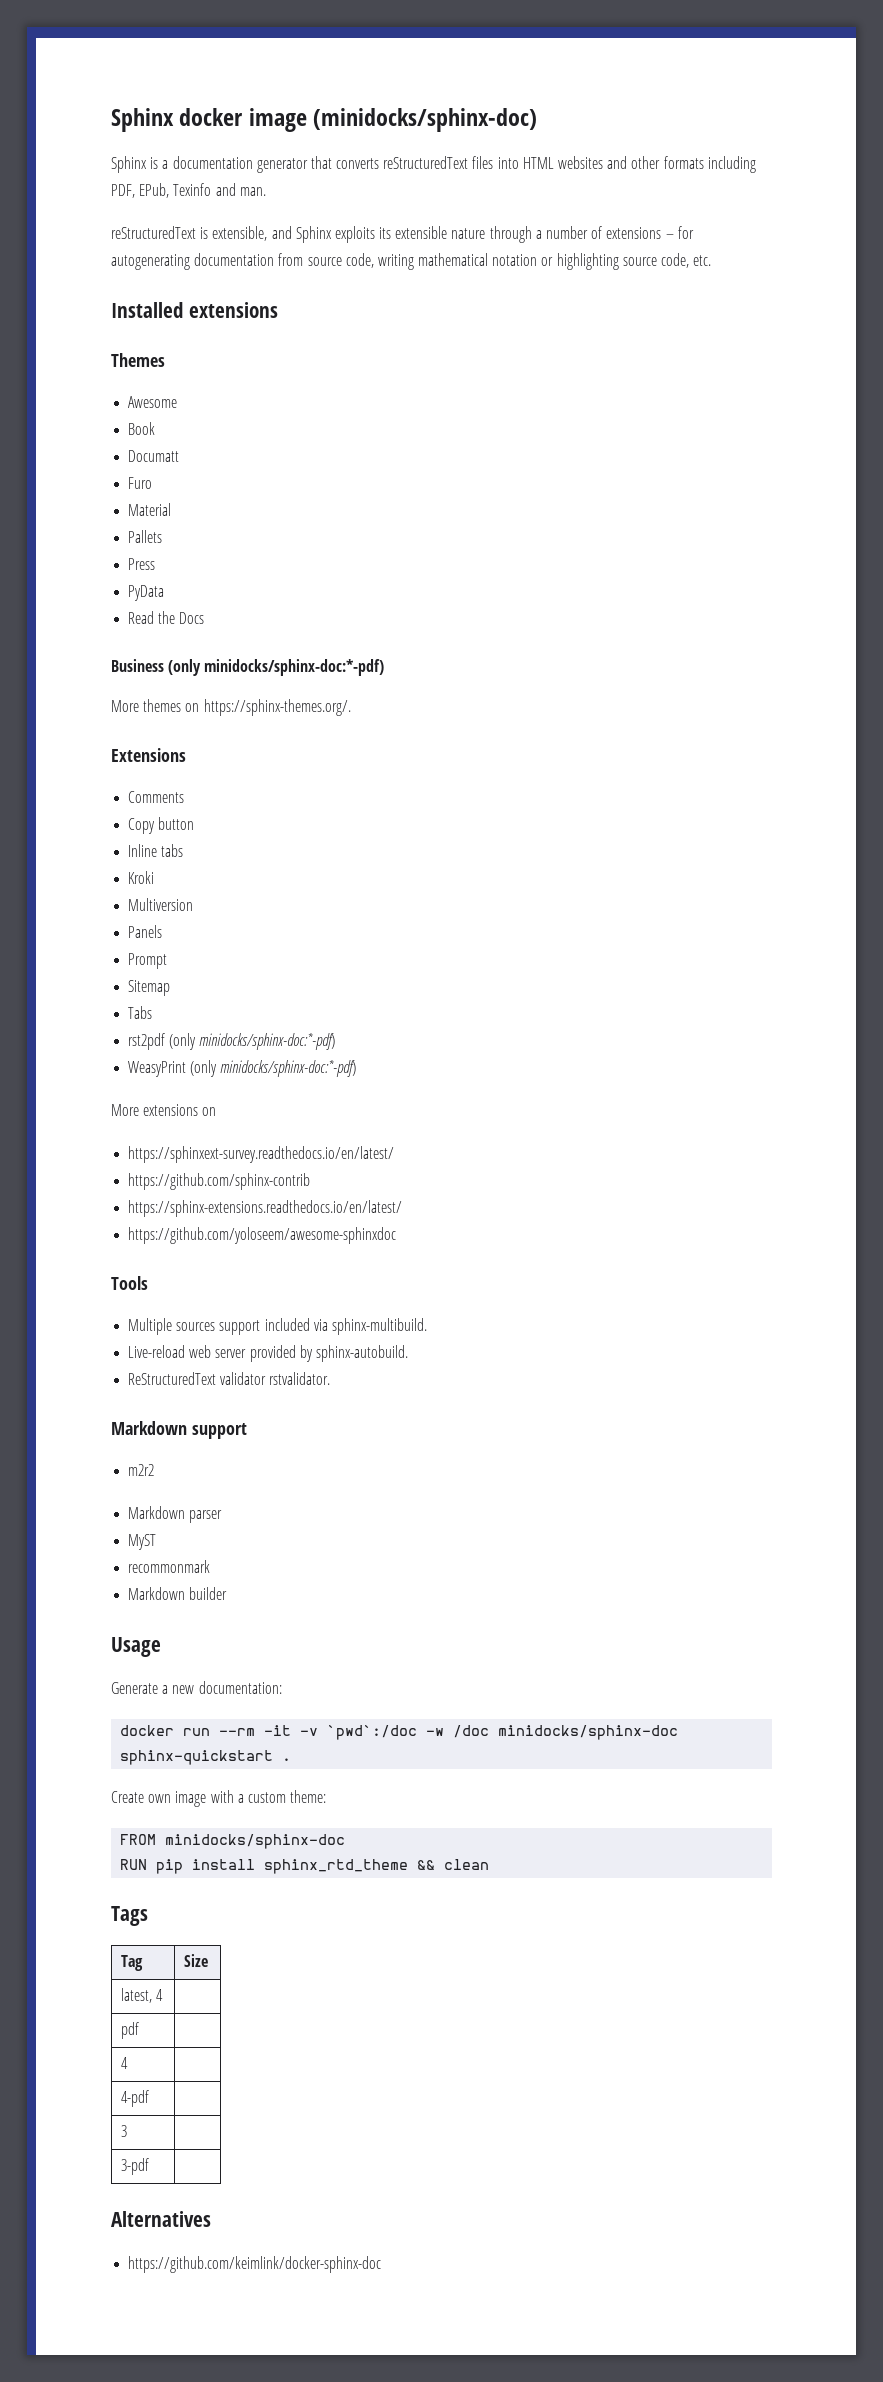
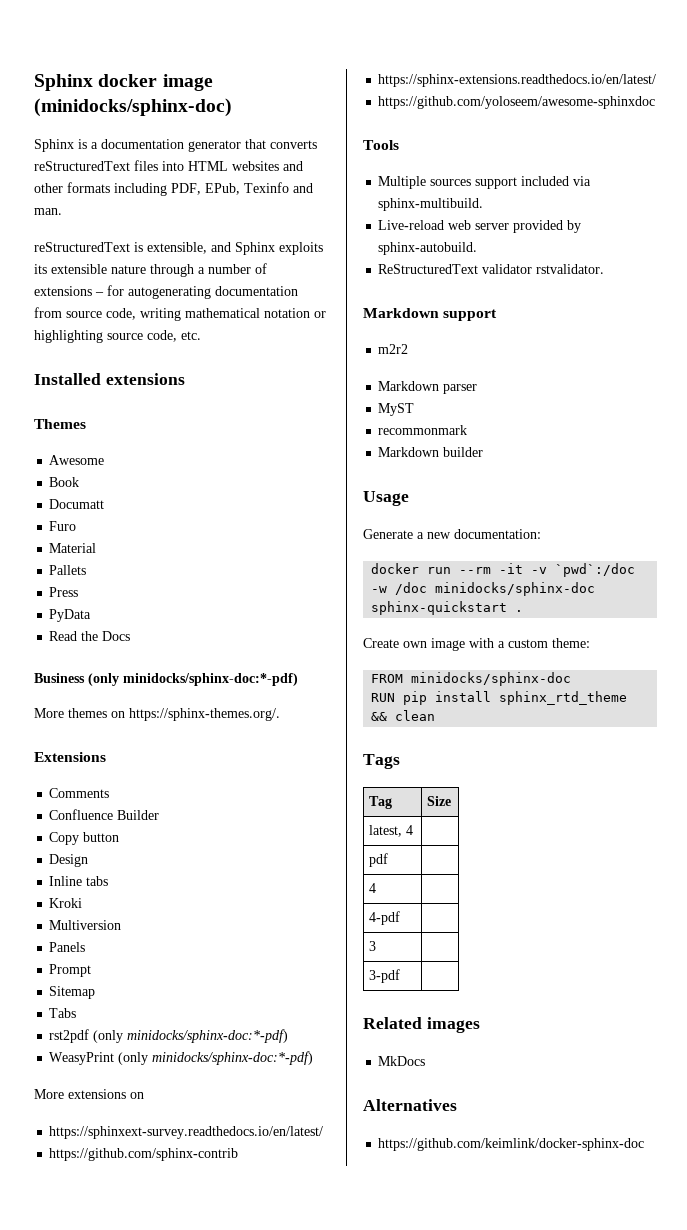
(185, 797) none -> [49,809,160,820] // Confluence Builder
(195, 823) none -> [49,854,89,867] // Design
(150, 2166) none -> [363,1017,480,1033] [378,1056,426,1066] // Related images // MkDocs

